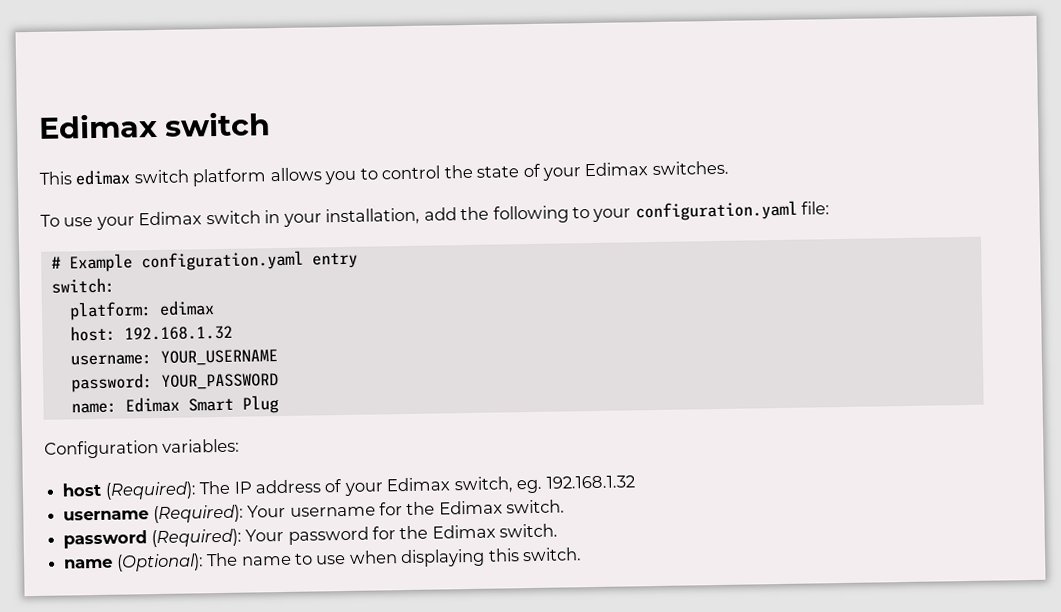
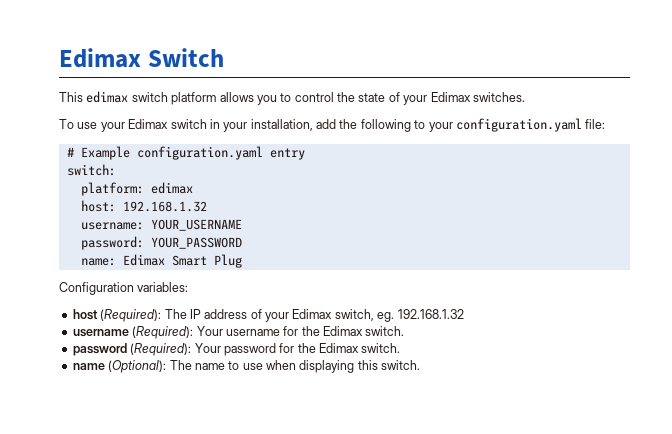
[38,111,272,139] Edimax switch -> [59,48,224,68] Edimax Switch

